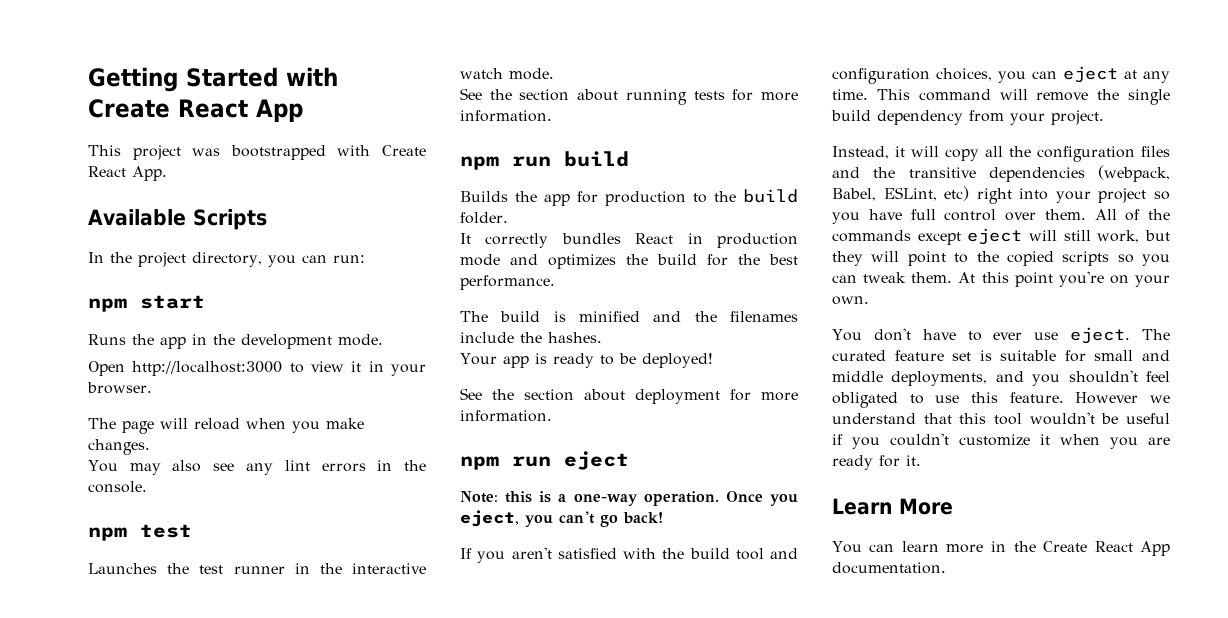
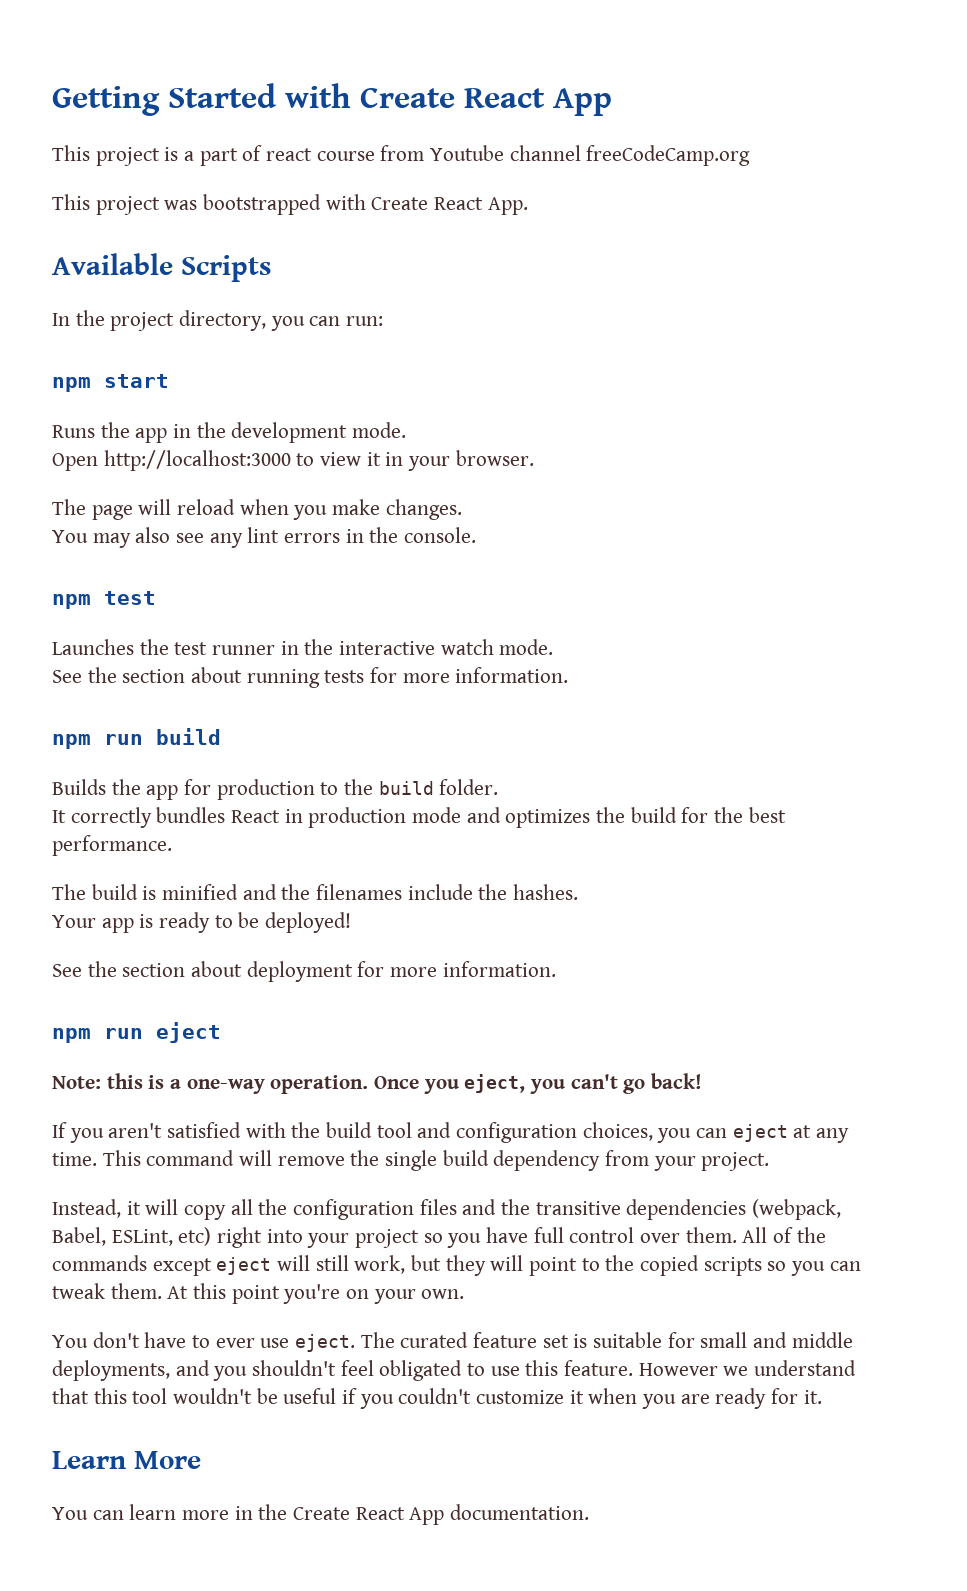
(303, 110) none -> [52,145,751,166] // This project is a part of react course from Youtube channel freeCodeCamp.org

